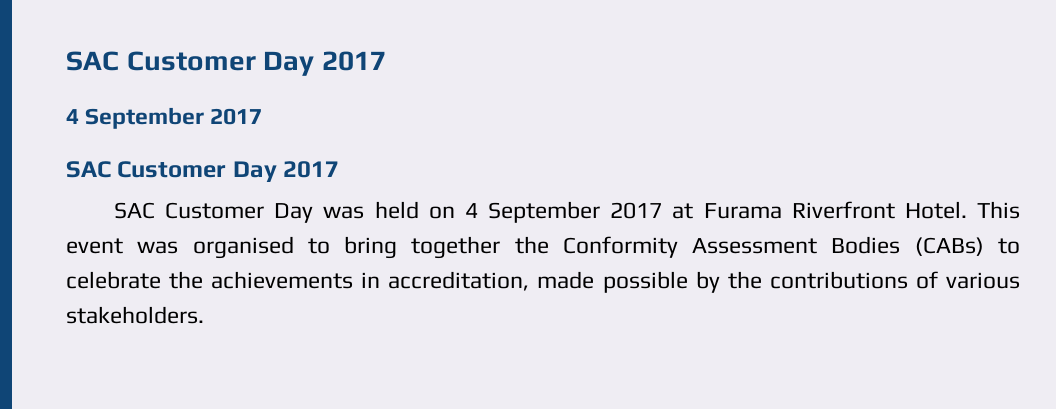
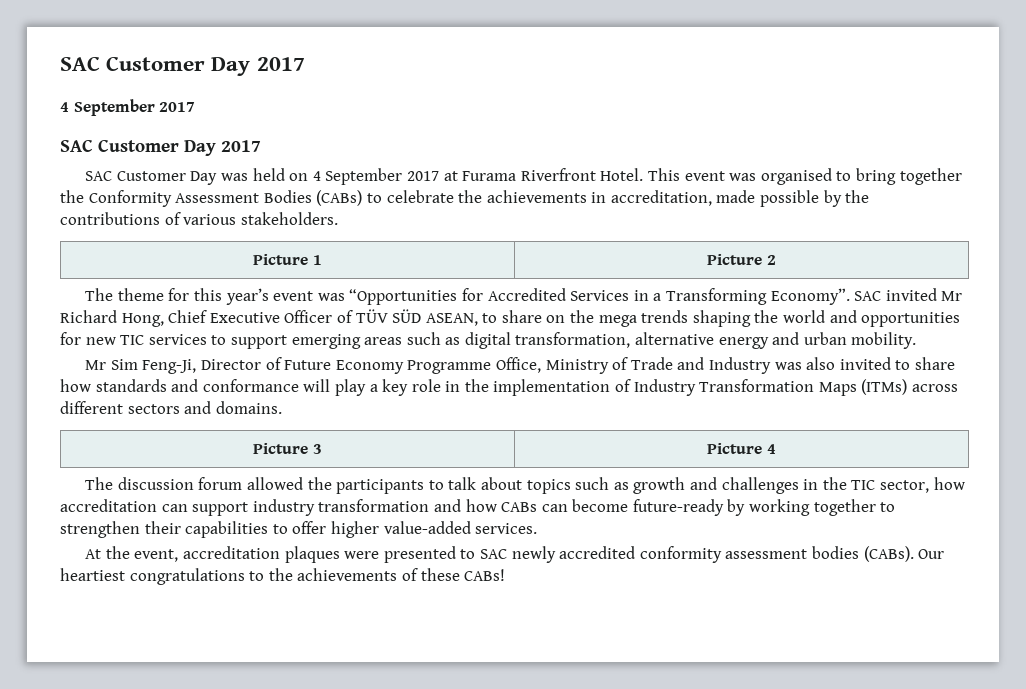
(204, 315) none -> [253,254,322,265] [707,254,776,265] [85,288,963,305] [60,309,961,327] [60,332,917,349] [85,357,955,374] [60,379,959,396] [60,401,282,414] [253,443,322,454] [707,443,776,454] [85,477,965,494] [60,499,896,516] [60,521,538,538] [85,546,945,563] [60,568,506,585] // Picture 1 | Picture 2 // The theme for this year’s event was “Opportunities for Accredited Services in a Transforming Economy”. SAC invited Mr Richard Hong, Chief Executive Officer of TÜV SÜD ASEAN, to share on the mega trends shaping the world and opportunities for new TIC services to support emerging areas such as digital transformation, alternative energy and urban mobility. // Mr Sim Feng-Ji, Director of Future Economy Programme Office, Ministry of Trade and Industry was also invited to share how standards and conformance will play a key role in the implementation of Industry Transformation Maps (ITMs) across different sectors and domains. // Picture 3 | Picture 4 // The discussion forum allowed the participants to talk about topics such as growth and challenges in the TIC sector, how accreditation can support industry transformation and how CABs can become future-ready by working together to strengthen their capabilities to offer higher value-added services. // At the event, accreditation plaques were presented to SAC newly accredited conformity assessment bodies (CABs). Our heartiest congratulations to the achievements of these CABs!

